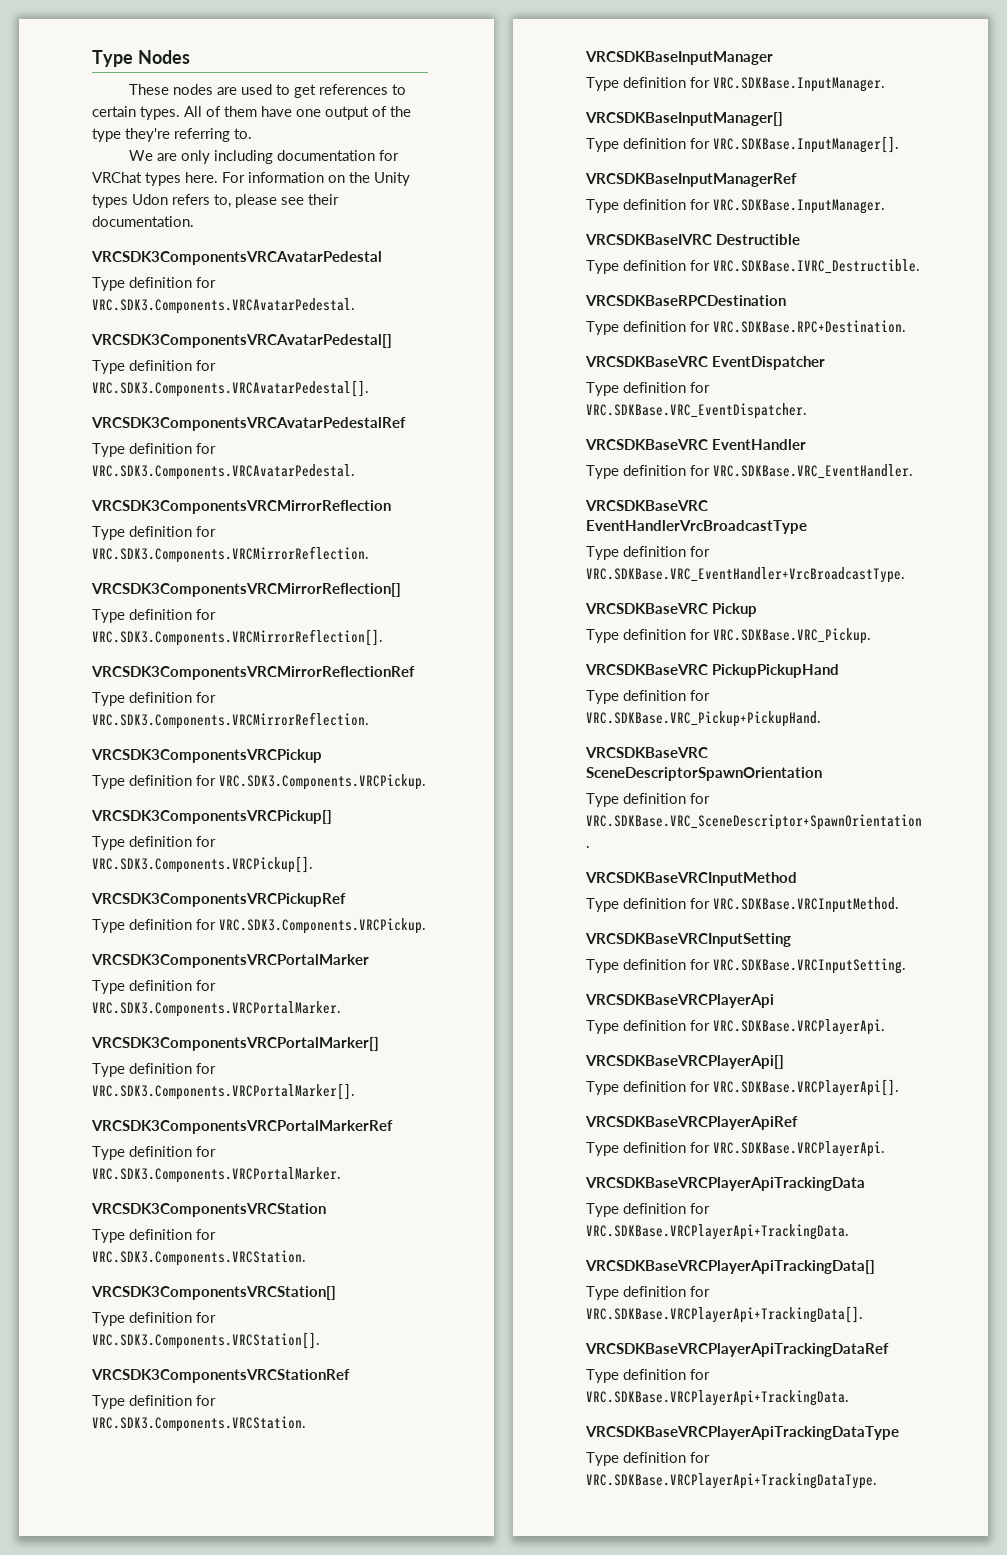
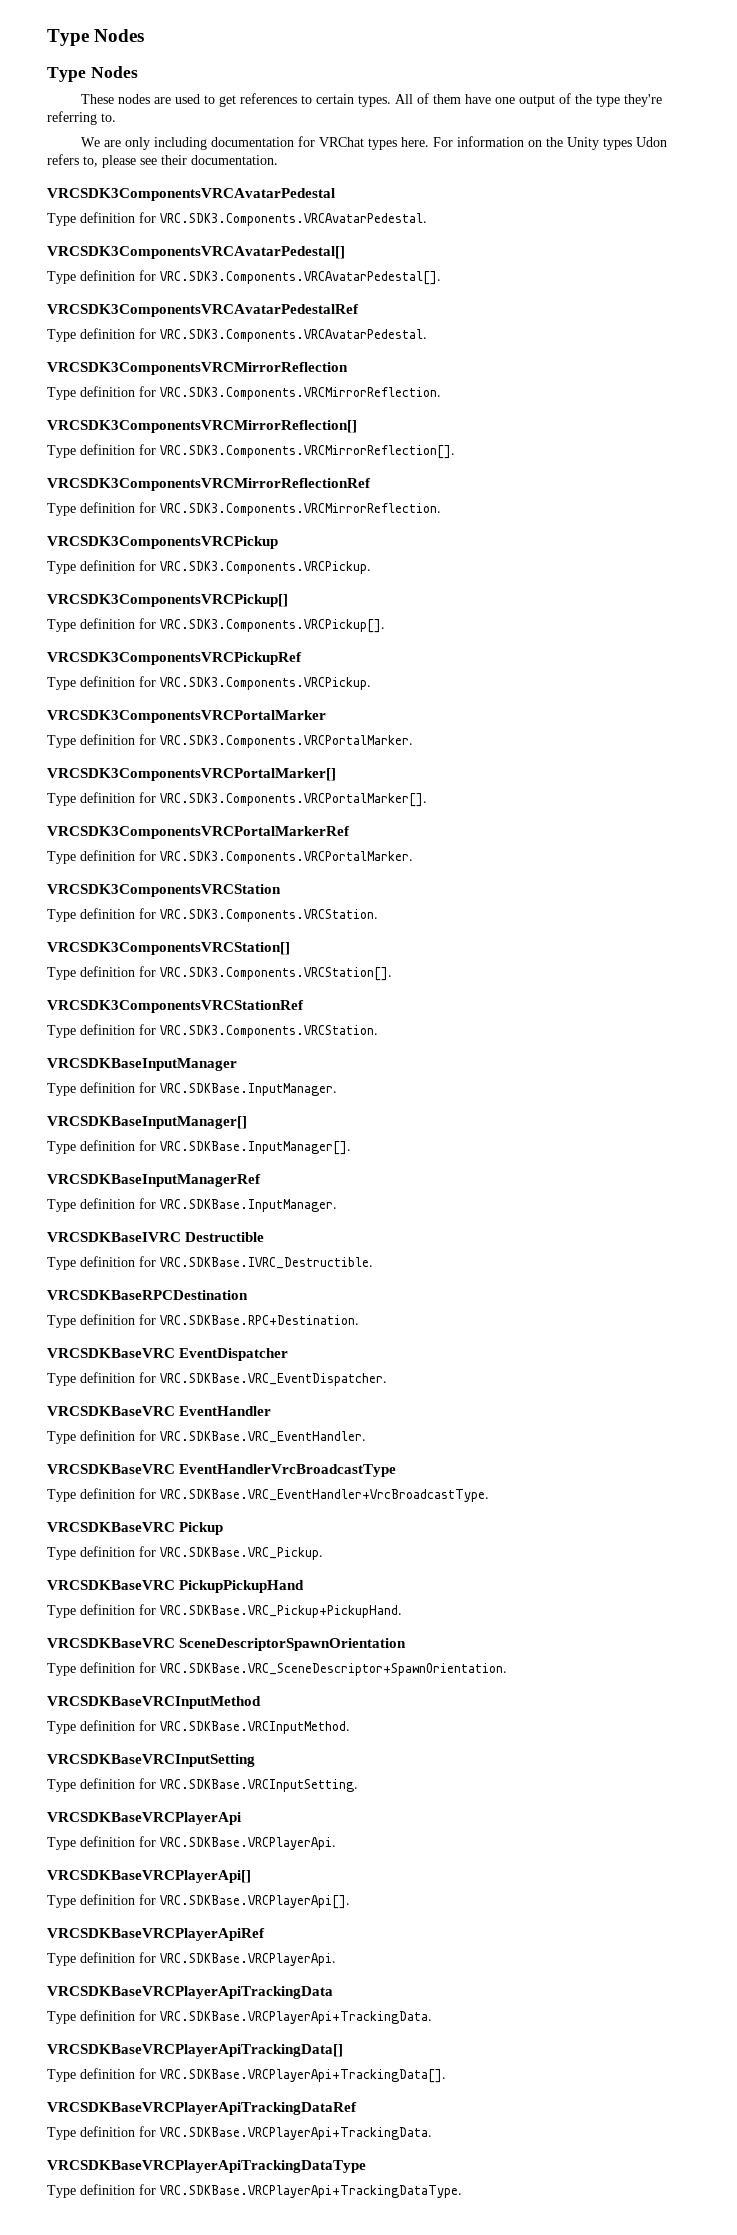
[92,50,190,67] Type Nodes -> [47,29,145,46] [47,66,138,82] Type Nodes // Type Nodes

